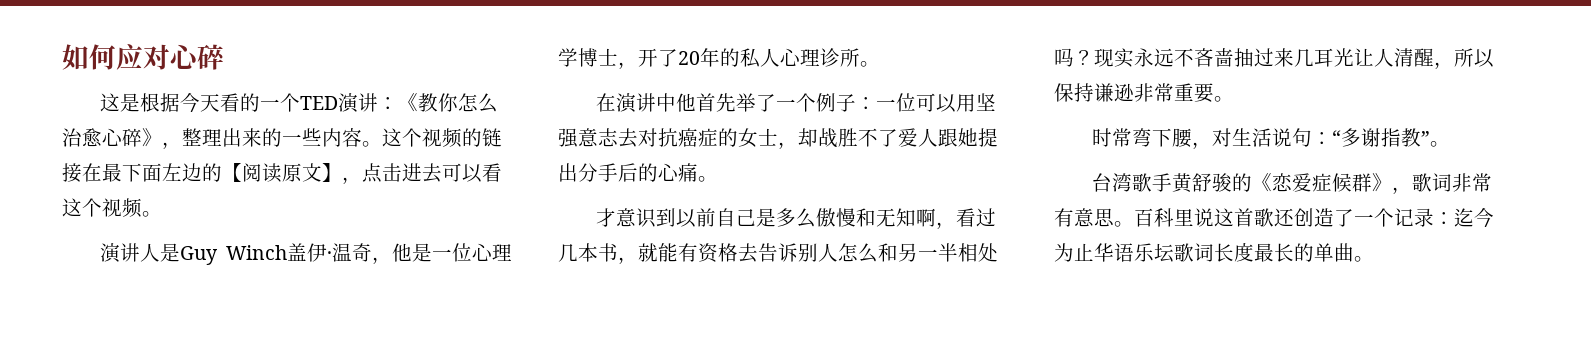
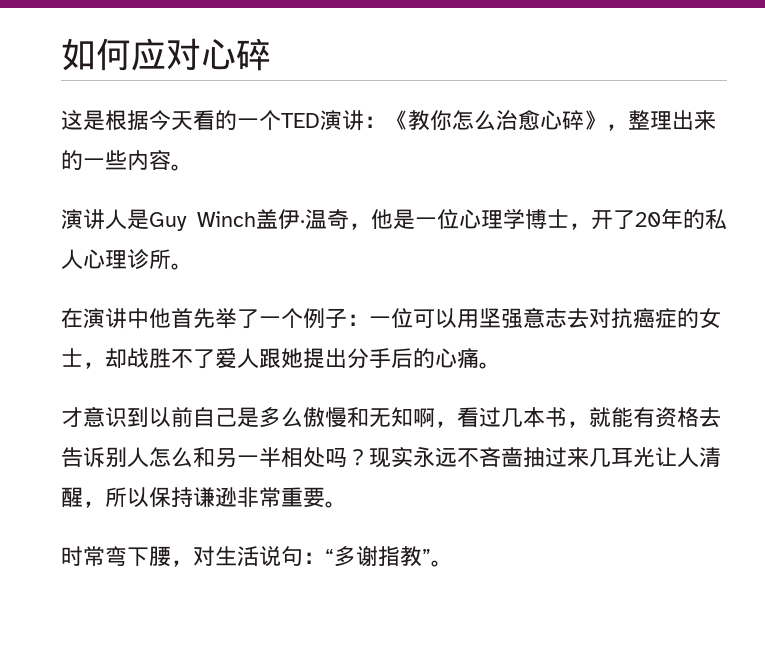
[382,128,502,148] [62,163,502,184] [62,198,162,218] 这个视频的链接在最下面左边的【阅读原文】，点击进去可以看这个视频。 -> (193, 167) none
[1091,173,1492,194] [1054,208,1494,228] [1054,243,1374,263] // 台湾歌手黄舒骏的《恋爱症候群》，歌词非常有意思。百科里说这首歌还创造了一个记录：迄今为止华语乐坛歌词长度最长的单曲。 -> (453, 563) none

